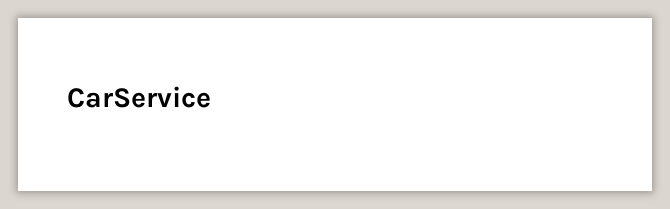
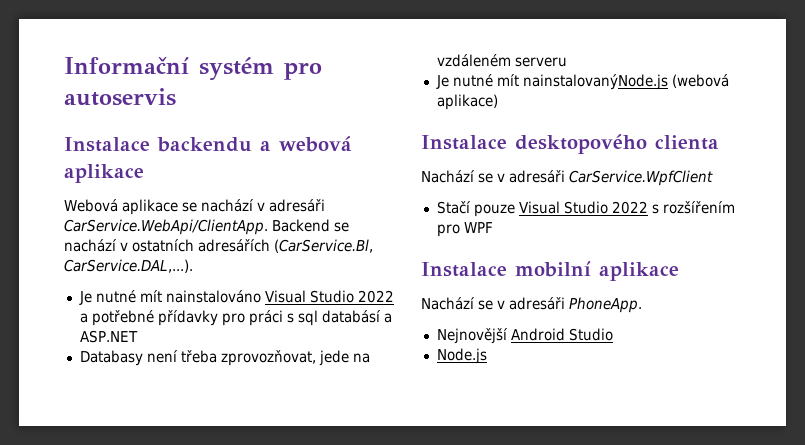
[67,86,211,108] CarService -> [64,57,322,81] [64,88,176,106] [64,136,352,152] [64,164,144,183] [64,199,325,215] [64,219,349,235] [64,239,373,253] [64,259,193,273] [78,290,394,305] [79,310,392,326] [79,330,138,343] [79,350,370,366] [436,54,567,67] [435,74,729,90] [436,94,498,110] [421,134,719,154] [421,170,713,186] [436,201,735,217] [436,222,493,237] [421,261,679,281] [421,297,642,313] [436,328,613,344] [436,348,487,364] Informační systém pro autoservis // Instalace backendu a webová aplikace // Webová aplikace se nachází v adresáři CarService.WebApi/ClientApp. Backend se nachází v ostatních adresářích (CarService.Bl, CarService.DAL,...). // Je nutné mít nainstalováno Visual Studio 2022 a potřebné přídavky pro práci s sql databásí a ASP.NET // Databasy není třeba zprovozňovat, jede na vzdáleném serveru // Je nutné mít nainstalovanýNode.js (webová aplikace) // Instalace desktopového clienta // Nachází se v adresáři CarService.WpfClient // Stačí pouze Visual Studio 2022 s rozšířením pro WPF // Instalace mobilní aplikace // Nachází se v adresáři PhoneApp. // Nejnovější Android Studio // Node.js

